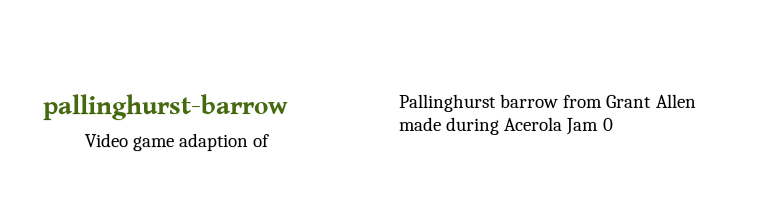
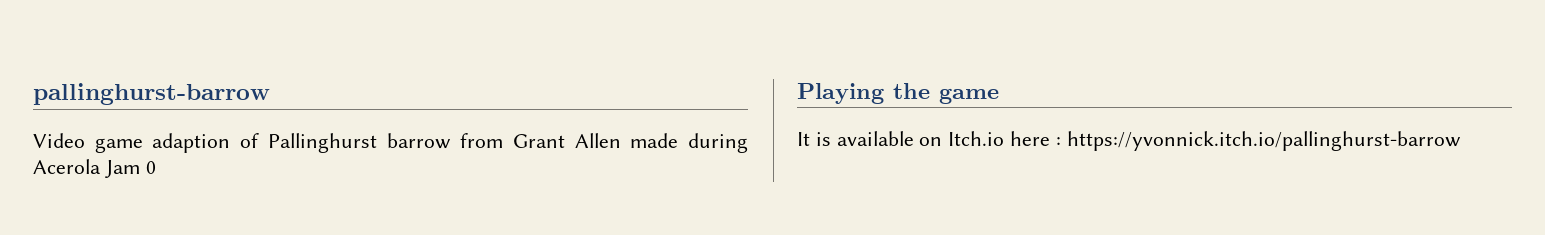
(614, 124) none -> [797,83,999,104] [797,131,1461,151] // Playing the game // It is available on Itch.io here : https://yvonnick.itch.io/pallinghurst-barrow

